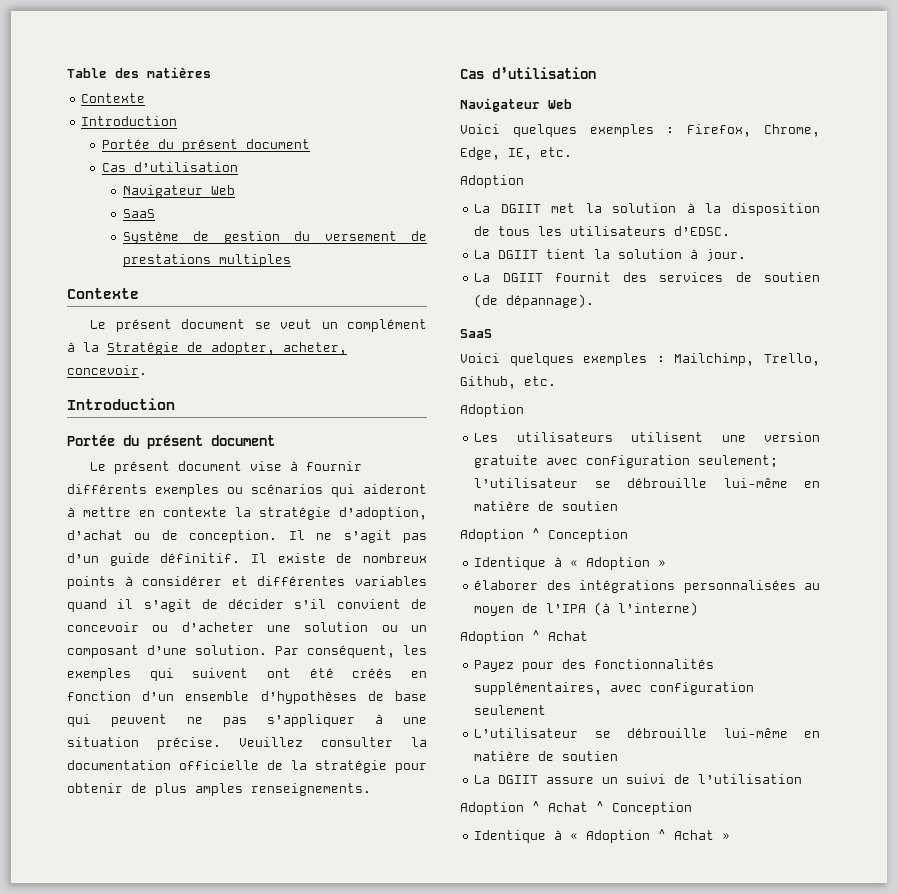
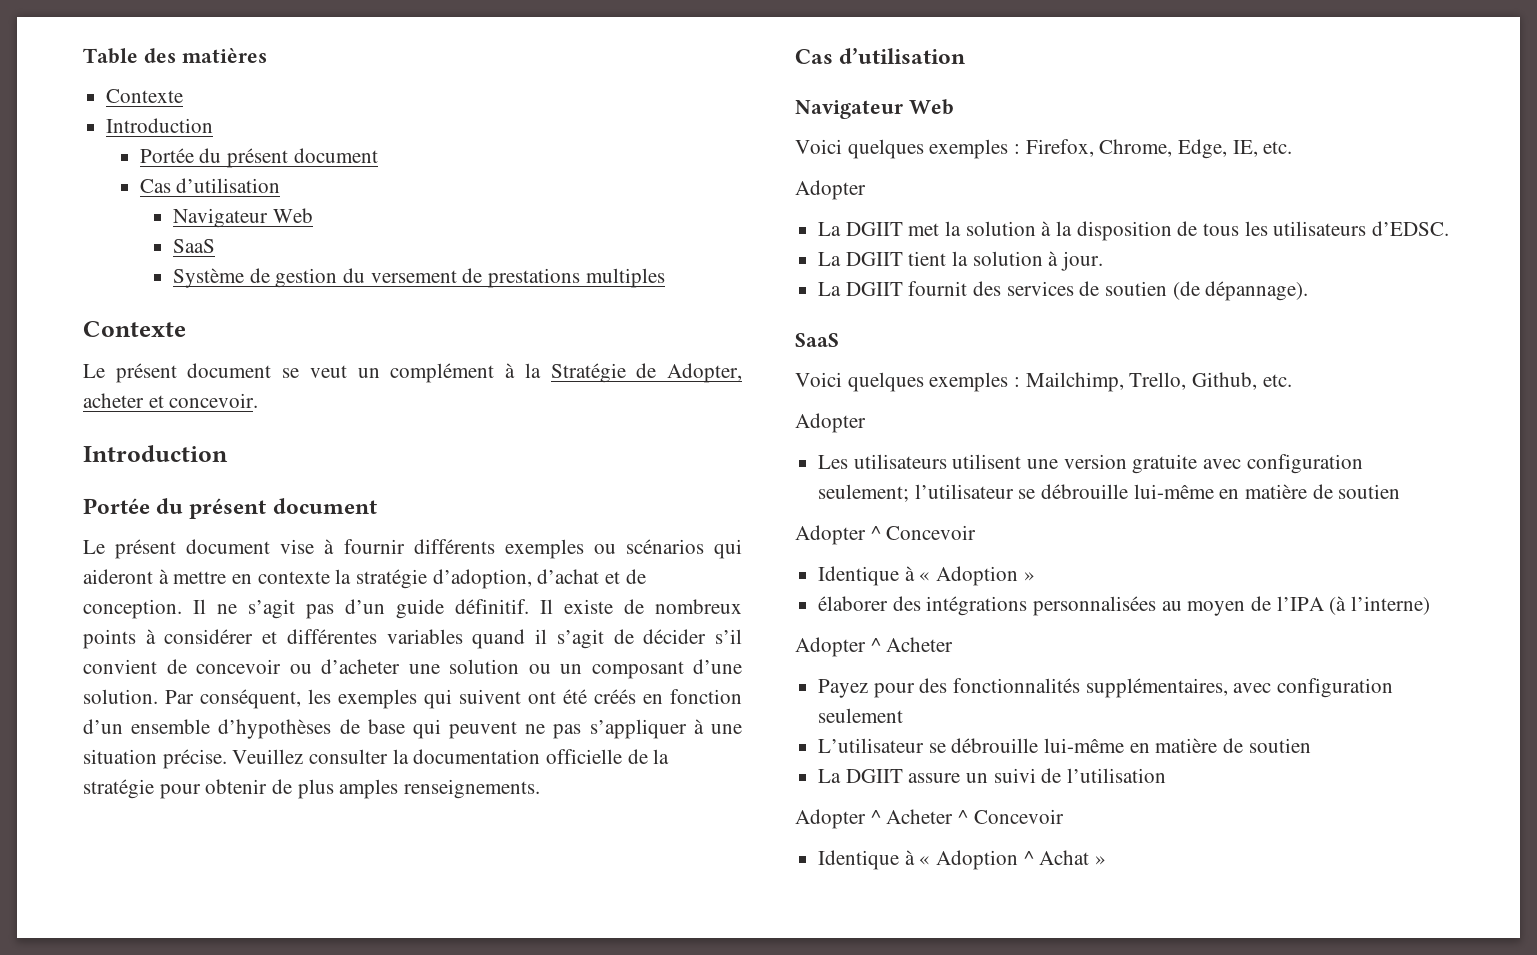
[211,342,347,355] adopter, acheter, -> [667,363,743,383] [83,393,164,408] Adopter, acheter et
[134,533,151,540] ou -> [605,571,621,584] et
[460,175,524,188] Adoption -> [795,180,866,200] Adopter
[460,404,524,417] Adoption -> [795,413,866,433] Adopter
[460,528,628,542] Adoption ^ Conception -> [795,525,977,545] Adopter ^ Concevoir
[460,630,588,644] Adoption ^ Achat -> [795,637,954,657] Adopter ^ Acheter
[460,801,692,815] Adoption ^ Achat ^ Conception -> [795,809,1064,829] Adopter ^ Acheter ^ Concevoir

